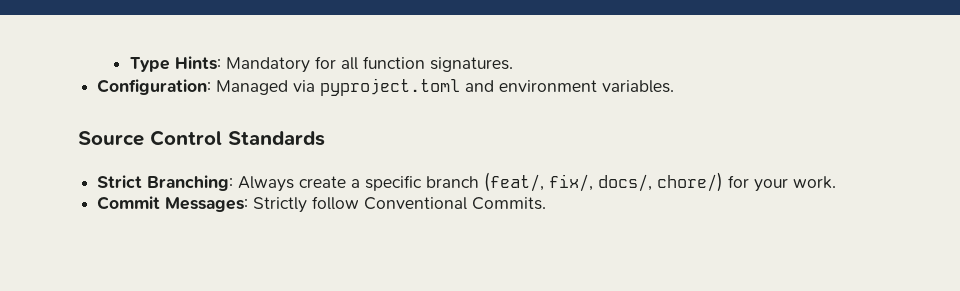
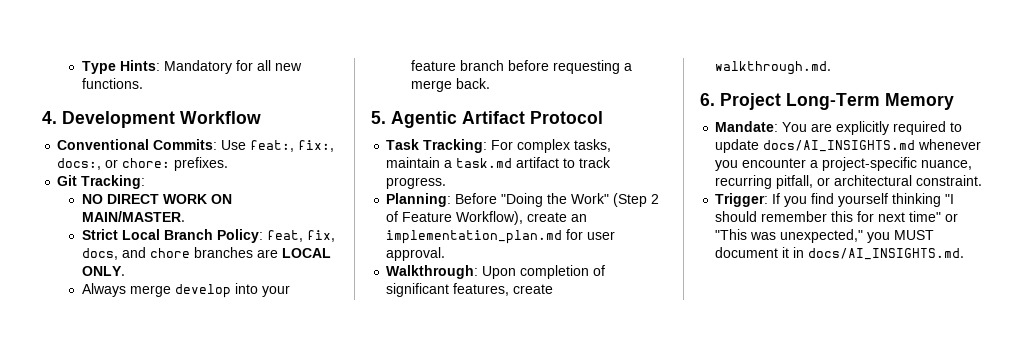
[362,56,513,72] [97,78,675,96] [78,130,325,146] [97,172,837,192] [97,196,547,213] function signatures. // Configuration: Managed via pyproject.toml and environment variables. // Source Control Standards // Strict Branching: Always create a specific branch (feat/, fix/, docs/, chore/) for your work. // Commit Messages: Strictly follow Conventional Commits. -> [274,63,302,71] [81,78,143,89] [42,111,261,128] [57,139,335,152] [57,157,229,171] [57,175,146,189] [81,194,232,204] [81,211,185,222] [81,229,335,243] [81,247,331,260] [81,266,125,276] [81,283,290,298] [410,60,632,74] [410,78,490,92] [371,111,603,128] [386,139,612,153] [386,157,612,168] [386,177,447,189] [386,193,660,207] [386,211,588,225] [386,229,616,244] [386,247,446,261] [386,265,606,279] [386,283,554,297] [715,61,832,75] [700,93,954,110] [715,121,963,135] [715,139,982,153] [715,157,973,171] [715,175,983,189] [715,193,955,207] [715,211,959,222] [715,229,935,243] [715,247,965,260] new functions. // 4. Development Workflow // Conventional Commits: Use feat:, fix:, docs:, or chore: prefixes. // Git Tracking: // NO DIRECT WORK ON MAIN/MASTER. // Strict Local Branch Policy: feat, fix, docs, and chore branches are LOCAL ONLY. // Always merge develop into your feature branch before requesting a merge back. // 5. Agentic Artifact Protocol // Task Tracking: For complex tasks, maintain a task.md artifact to track progress. // Planning: Before "Doing the Work" (Step 2 of Feature Workflow), create an implementation_plan.md for user approval. // Walkthrough: Upon completion of significant features, create walkthrough.md. // 6. Project Long-Term Memory // Mandate: You are explicitly required to update docs/AI_INSIGHTS.md whenever you encounter a project-specific nuance, recurring pitfall, or architectural constraint. // Trigger: If you find yourself thinking "I should remember this for next time" or "This was unexpected," you MUST document it in docs/AI_INSIGHTS.md.

